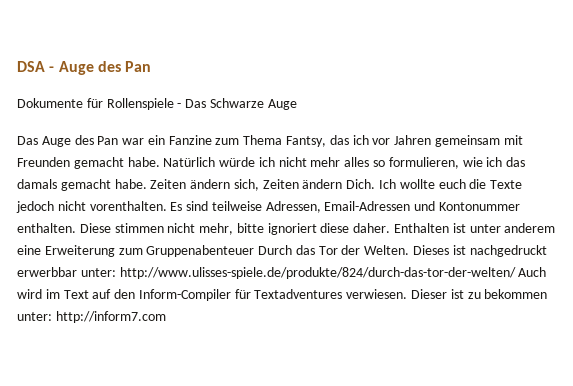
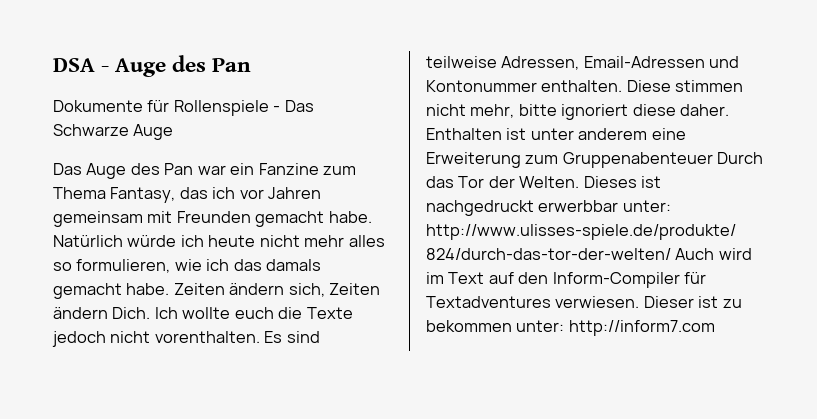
[286,136,327,147] Fantsy, -> [110,187,176,203] Fantasy,
(275, 162) none -> [208,235,256,247] heute

